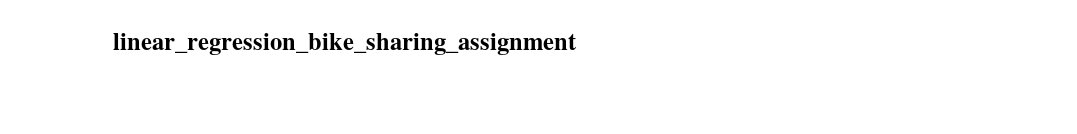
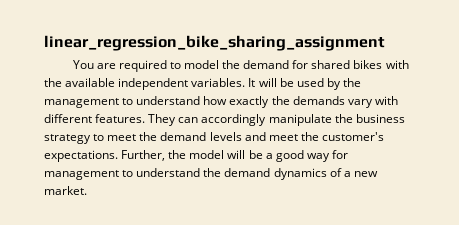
(577, 44) none -> [72,60,409,72] [44,78,361,90] [44,96,398,108] [44,114,405,126] [44,132,384,144] [44,150,348,162] [44,168,378,180] [44,186,87,195] // You are required to model the demand for shared bikes with the available independent variables. It will be used by the management to understand how exactly the demands vary with different features. They can accordingly manipulate the business strategy to meet the demand levels and meet the customer's expectations. Further, the model will be a good way for management to understand the demand dynamics of a new market.

